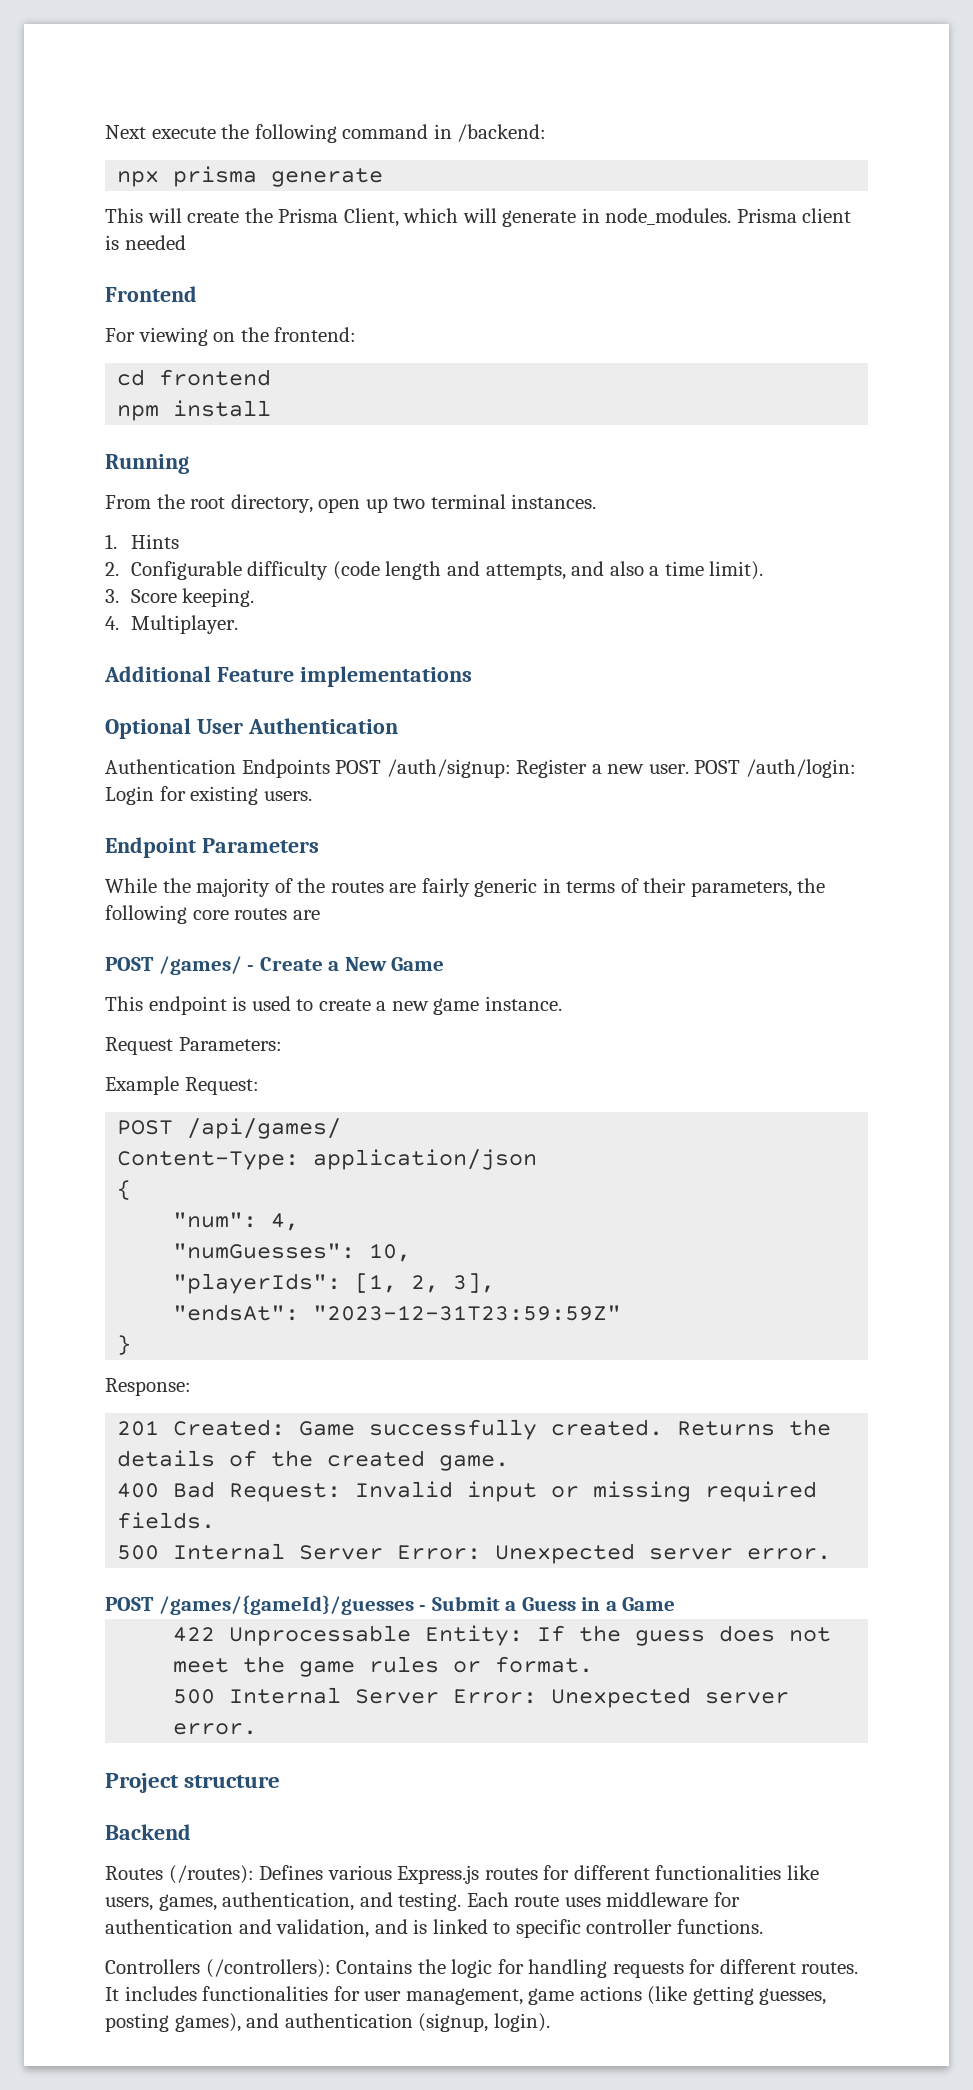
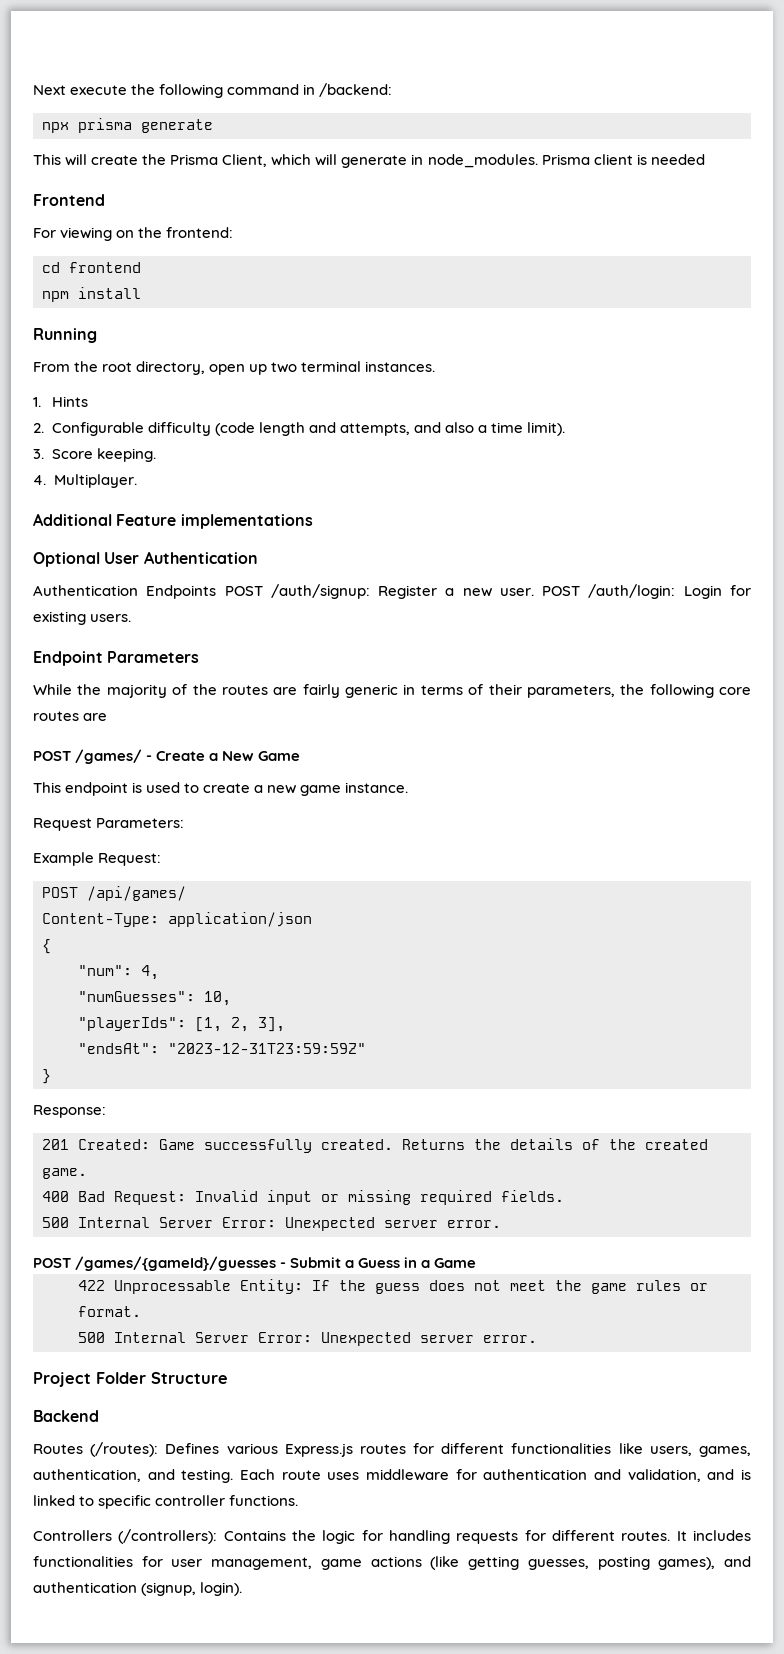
[184,1775,281,1788] structure -> [96,1372,228,1384] Folder Structure

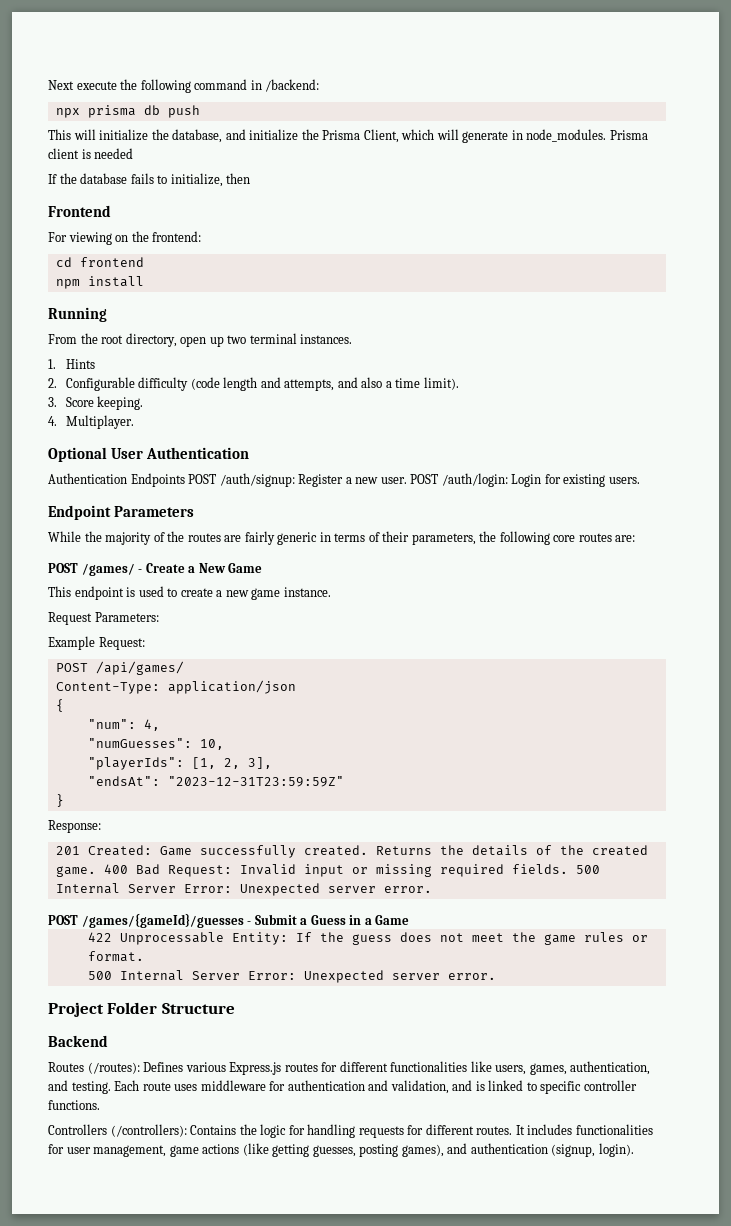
[141,119,213,133] generate -> [143,105,200,118] db push
[91,155,139,165] create -> [99,129,299,143] initialize the database, and initialize
(705, 159) none -> [48,173,251,187] // If the database fails to initialize, then
[33,513,313,529] // Additional Feature implementations -> (134, 422) none
[83,713,108,721] are -> [615,535,636,542] are:
(87, 1173) // -> (96, 871) none
(564, 1196) // -> (568, 869) none

